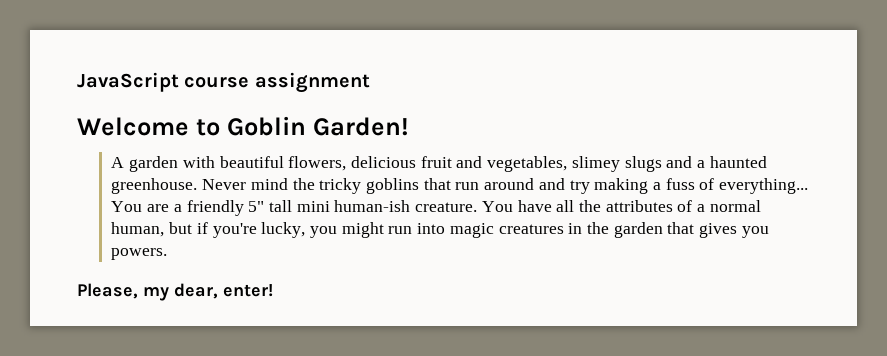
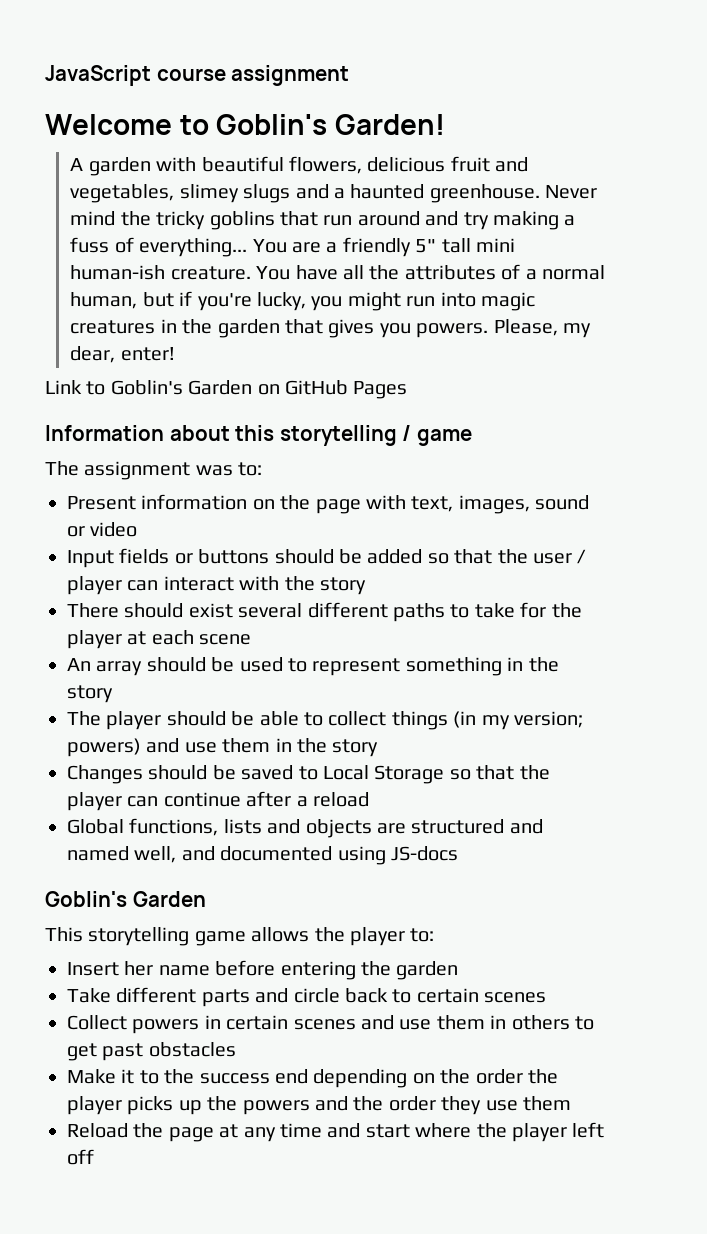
[226,116,306,136] Goblin -> [216,114,328,135] Goblin's
(168, 254) // -> (489, 330) none
(273, 290) none -> [45,380,408,399] [45,425,472,446] [45,461,263,480] [67,494,590,514] [67,522,138,537] [67,548,587,568] [67,576,366,595] [67,602,582,622] [67,630,252,649] [67,657,559,676] [67,685,113,703] [67,711,583,730] [67,738,379,757] [67,765,550,784] [67,791,369,811] [67,818,543,838] [67,846,458,865] [45,891,206,907] [45,927,435,946] [67,960,459,980] [67,987,547,1007] [67,1015,594,1034] [67,1042,236,1061] [67,1069,558,1088] [67,1096,571,1115] [67,1122,605,1142] [67,1149,94,1165] // Link to Goblin's Garden on GitHub Pages // Information about this storytelling / game // The assignment was to: // Present information on the page with text, images, sound or video // Input fields or buttons should be added so that the user / player can interact with the story // There should exist several different paths to take for the player at each scene // An array should be used to represent something in the story // The player should be able to collect things (in my version; powers) and use them in the story // Changes should be saved to Local Storage so that the player can continue after a reload // Global functions, lists and objects are structured and named well, and documented using JS-docs // Goblin's Garden // This storytelling game allows the player to: // Insert her name before entering the garden // Take different parts and circle back to certain scenes // Collect powers in certain scenes and use them in others to get past obstacles // Make it to the success end depending on the order the player picks up the powers and the order they use them // Reload the page at any time and start where the player left off

